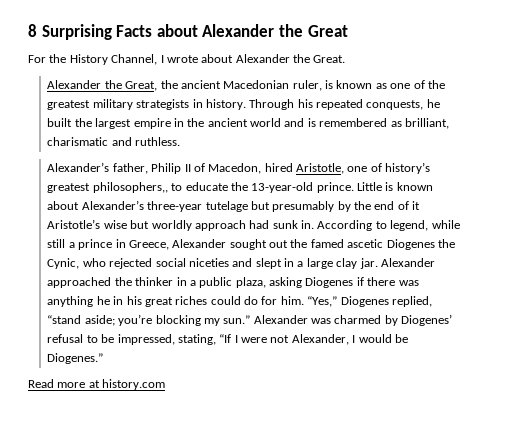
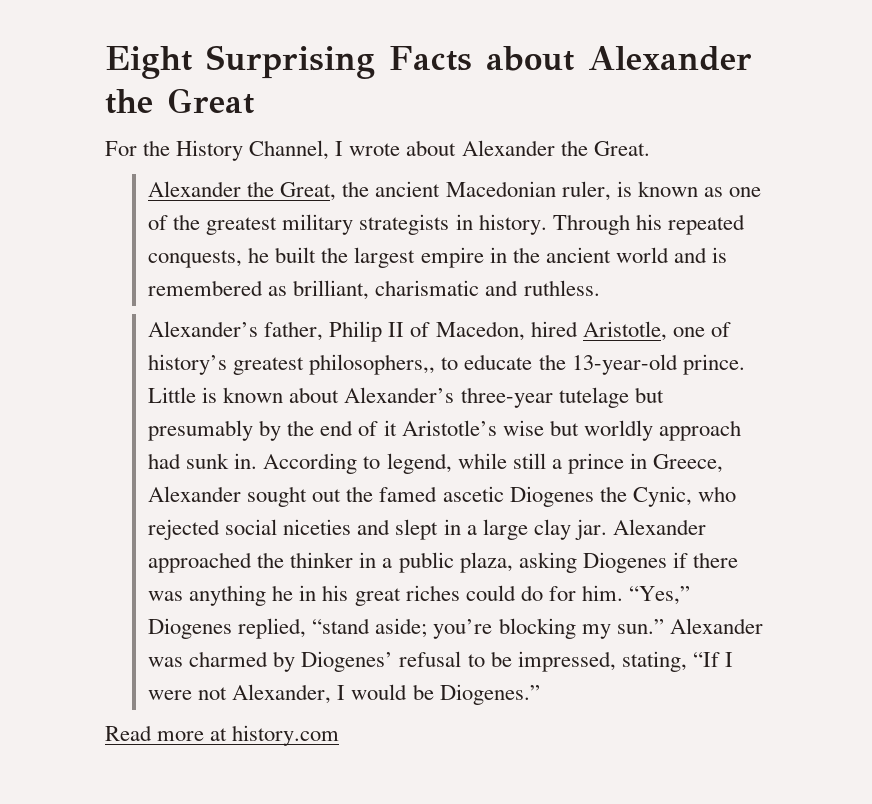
[28,24,37,37] 8 -> [105,46,192,79] Eight

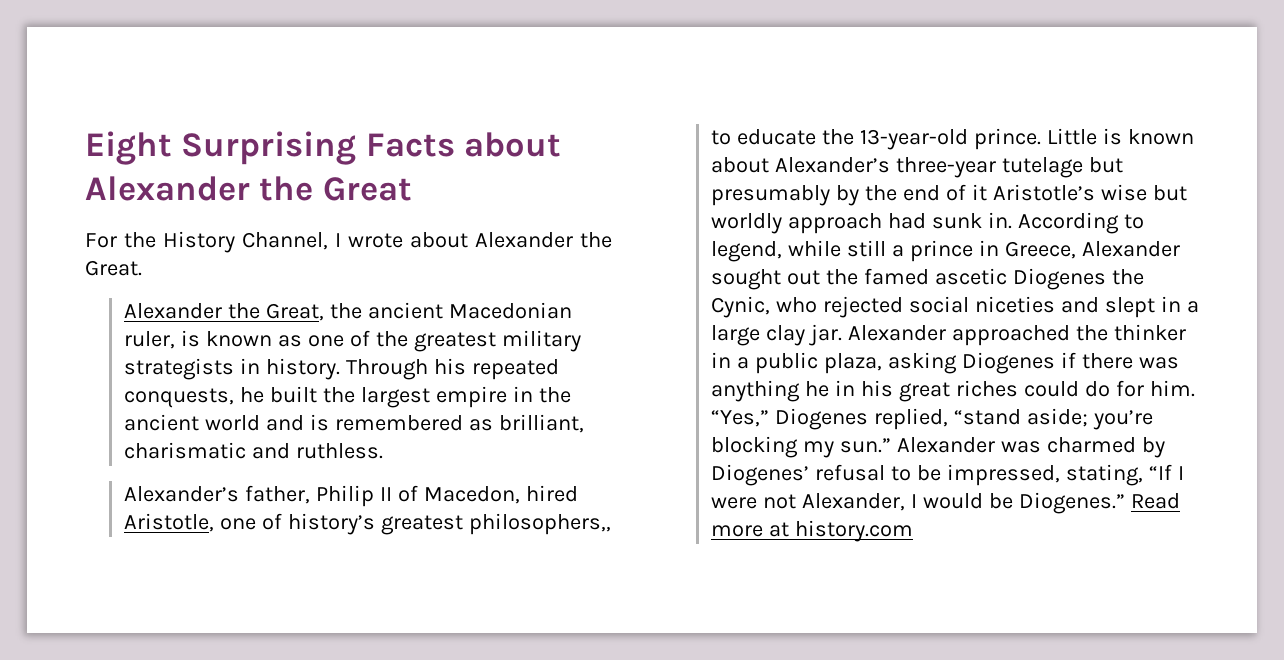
(540, 694) // -> (1126, 503) none

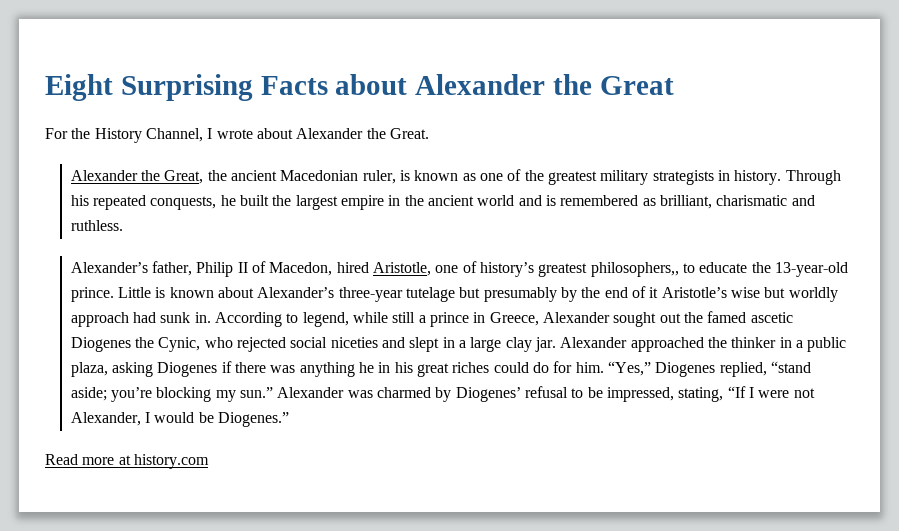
(1126, 503) none -> (290, 419) //

